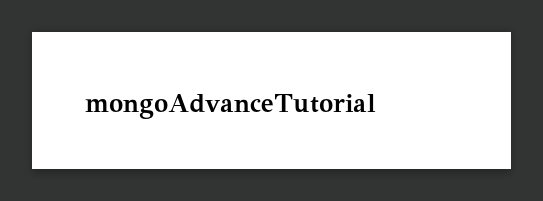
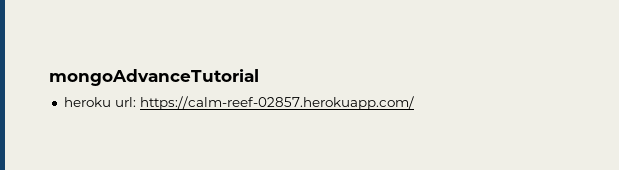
(376, 106) none -> [63,96,414,110] // heroku url: https://calm-reef-02857.herokuapp.com/

